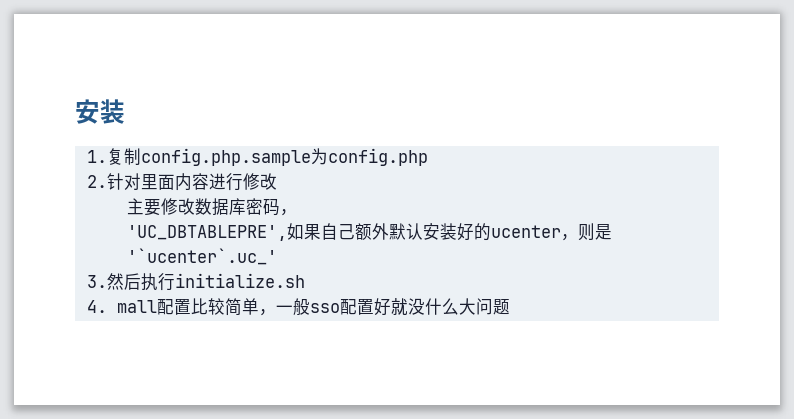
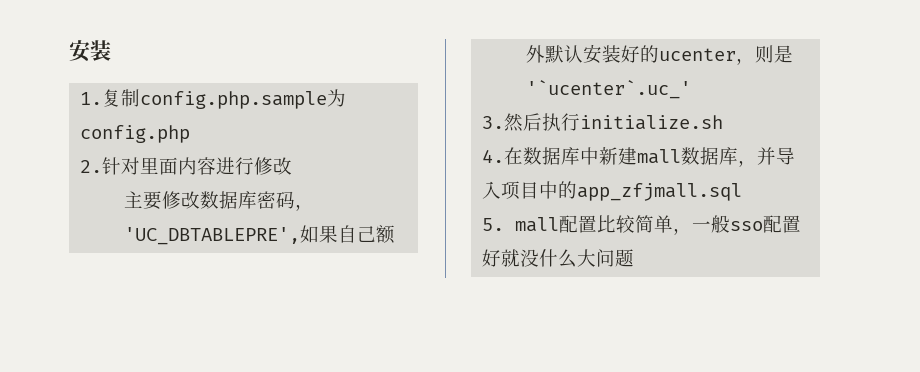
(107, 306) none -> [504,147,796,167] [482,181,743,201] [482,218,505,231] 在数据库中新建mall数据库，并导入项目中的app_zfjmall.sql // 5.

